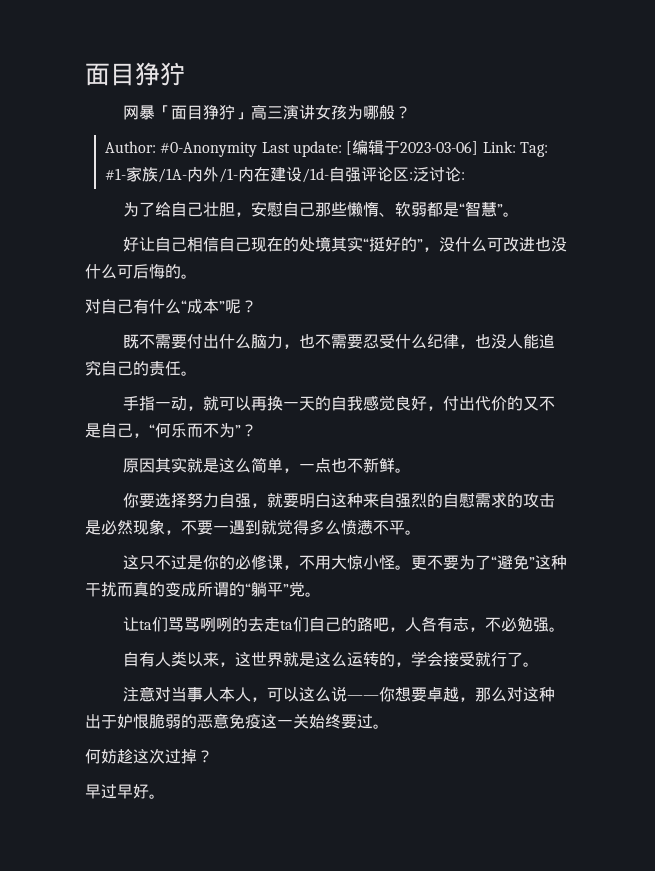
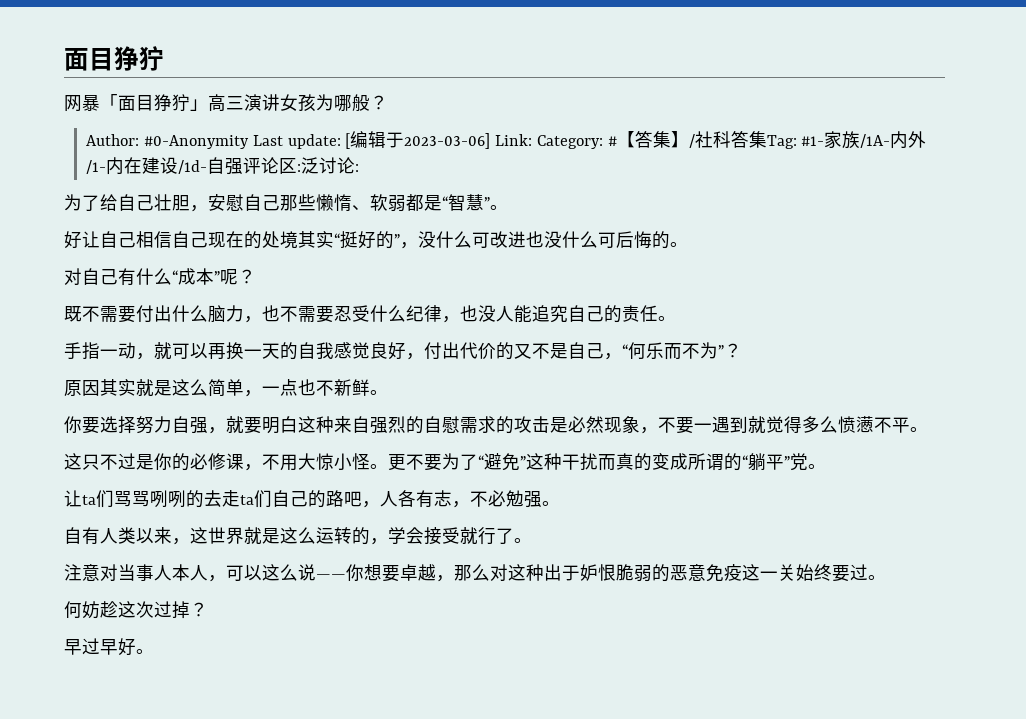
(516, 147) none -> [536,130,767,149] Category: #【答集】/社科答集

